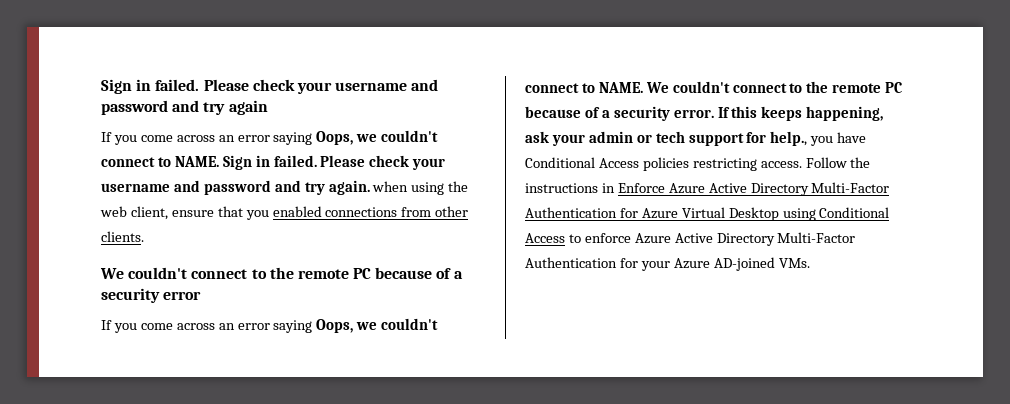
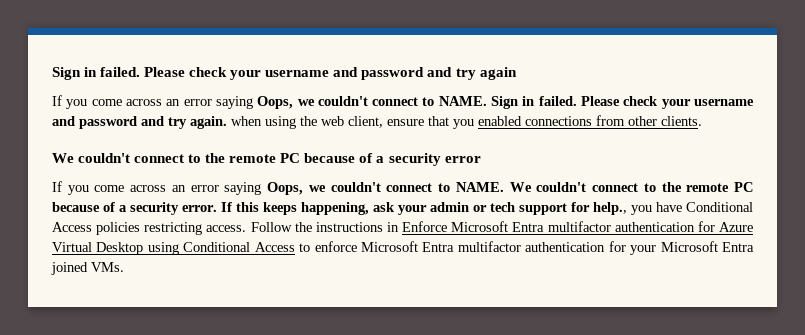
[668,182,890,196] [525,207,617,218] Azure Active Directory Multi-Factor Authentication -> [451,221,695,232] Microsoft Entra multifactor authentication
[634,232,856,246] [525,257,775,271] Azure Active Directory Multi-Factor Authentication for your Azure AD-joined -> [361,241,755,255] [51,262,88,275] Microsoft Entra multifactor authentication for your Microsoft Entra joined

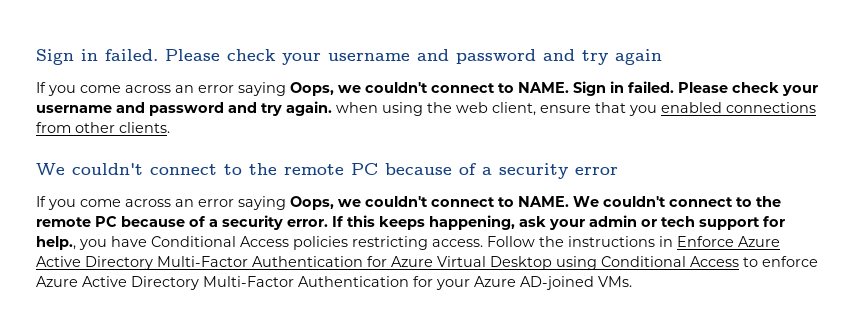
[451,221,695,232] Microsoft Entra multifactor authentication -> [738,236,780,247] [36,256,363,270] Azure Active Directory Multi-Factor Authentication
[361,241,755,255] [51,262,88,275] Microsoft Entra multifactor authentication for your Microsoft Entra joined -> [36,276,594,290] Azure Active Directory Multi-Factor Authentication for your Azure AD-joined

